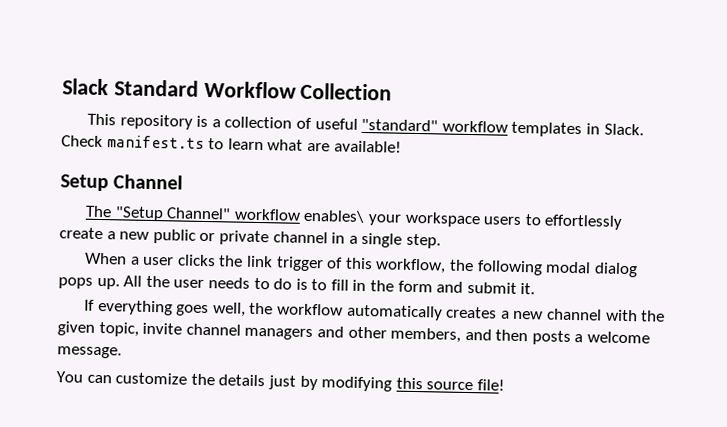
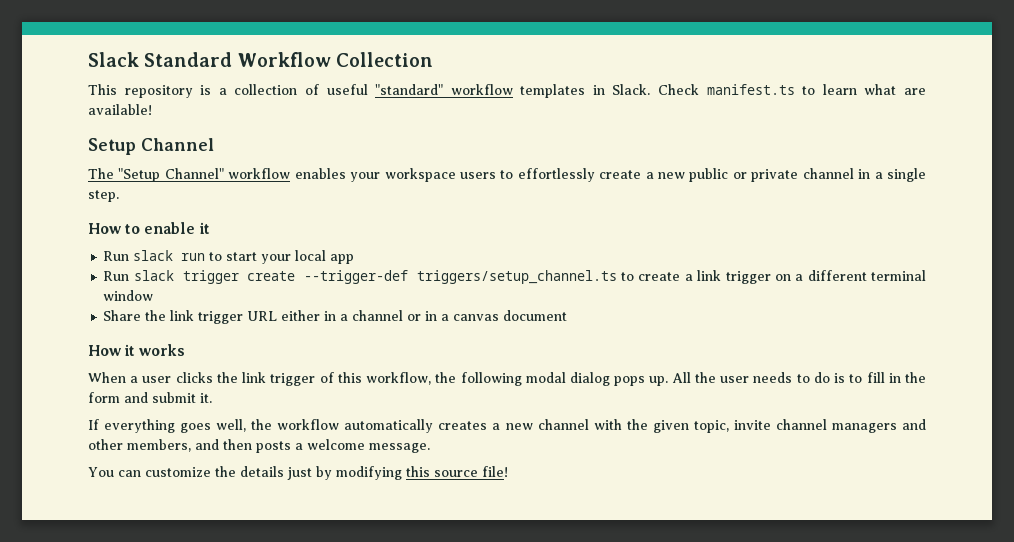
[303,209,366,224] enables\ -> [294,168,346,179] enables
(441, 241) none -> [88,222,210,234] [103,250,355,264] [103,270,927,284] [103,290,154,301] [103,310,568,324] [88,344,186,356] // How to enable it // Run slack run to start your local app // Run slack trigger create --trigger-def triggers/setup_channel.ts to create a link trigger on a different terminal window // Share the link trigger URL either in a channel or in a canvas document // How it works

